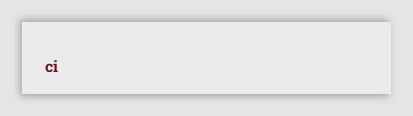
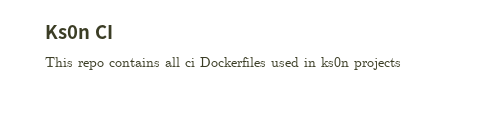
[45,60,58,73] ci -> [45,25,113,39] [45,57,401,70] Ks0n CI // This repo contains all ci Dockerfiles used in ks0n projects

